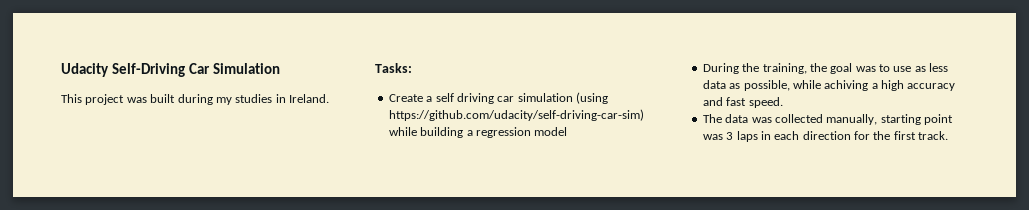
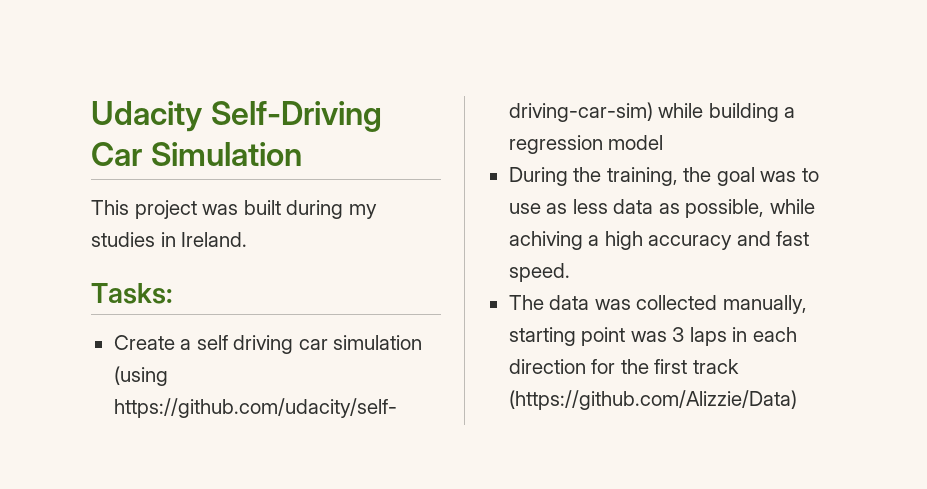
[918,131,949,140] track. -> [692,359,739,374] [508,390,797,410] track (https://github.com/Alizzie/Data)

